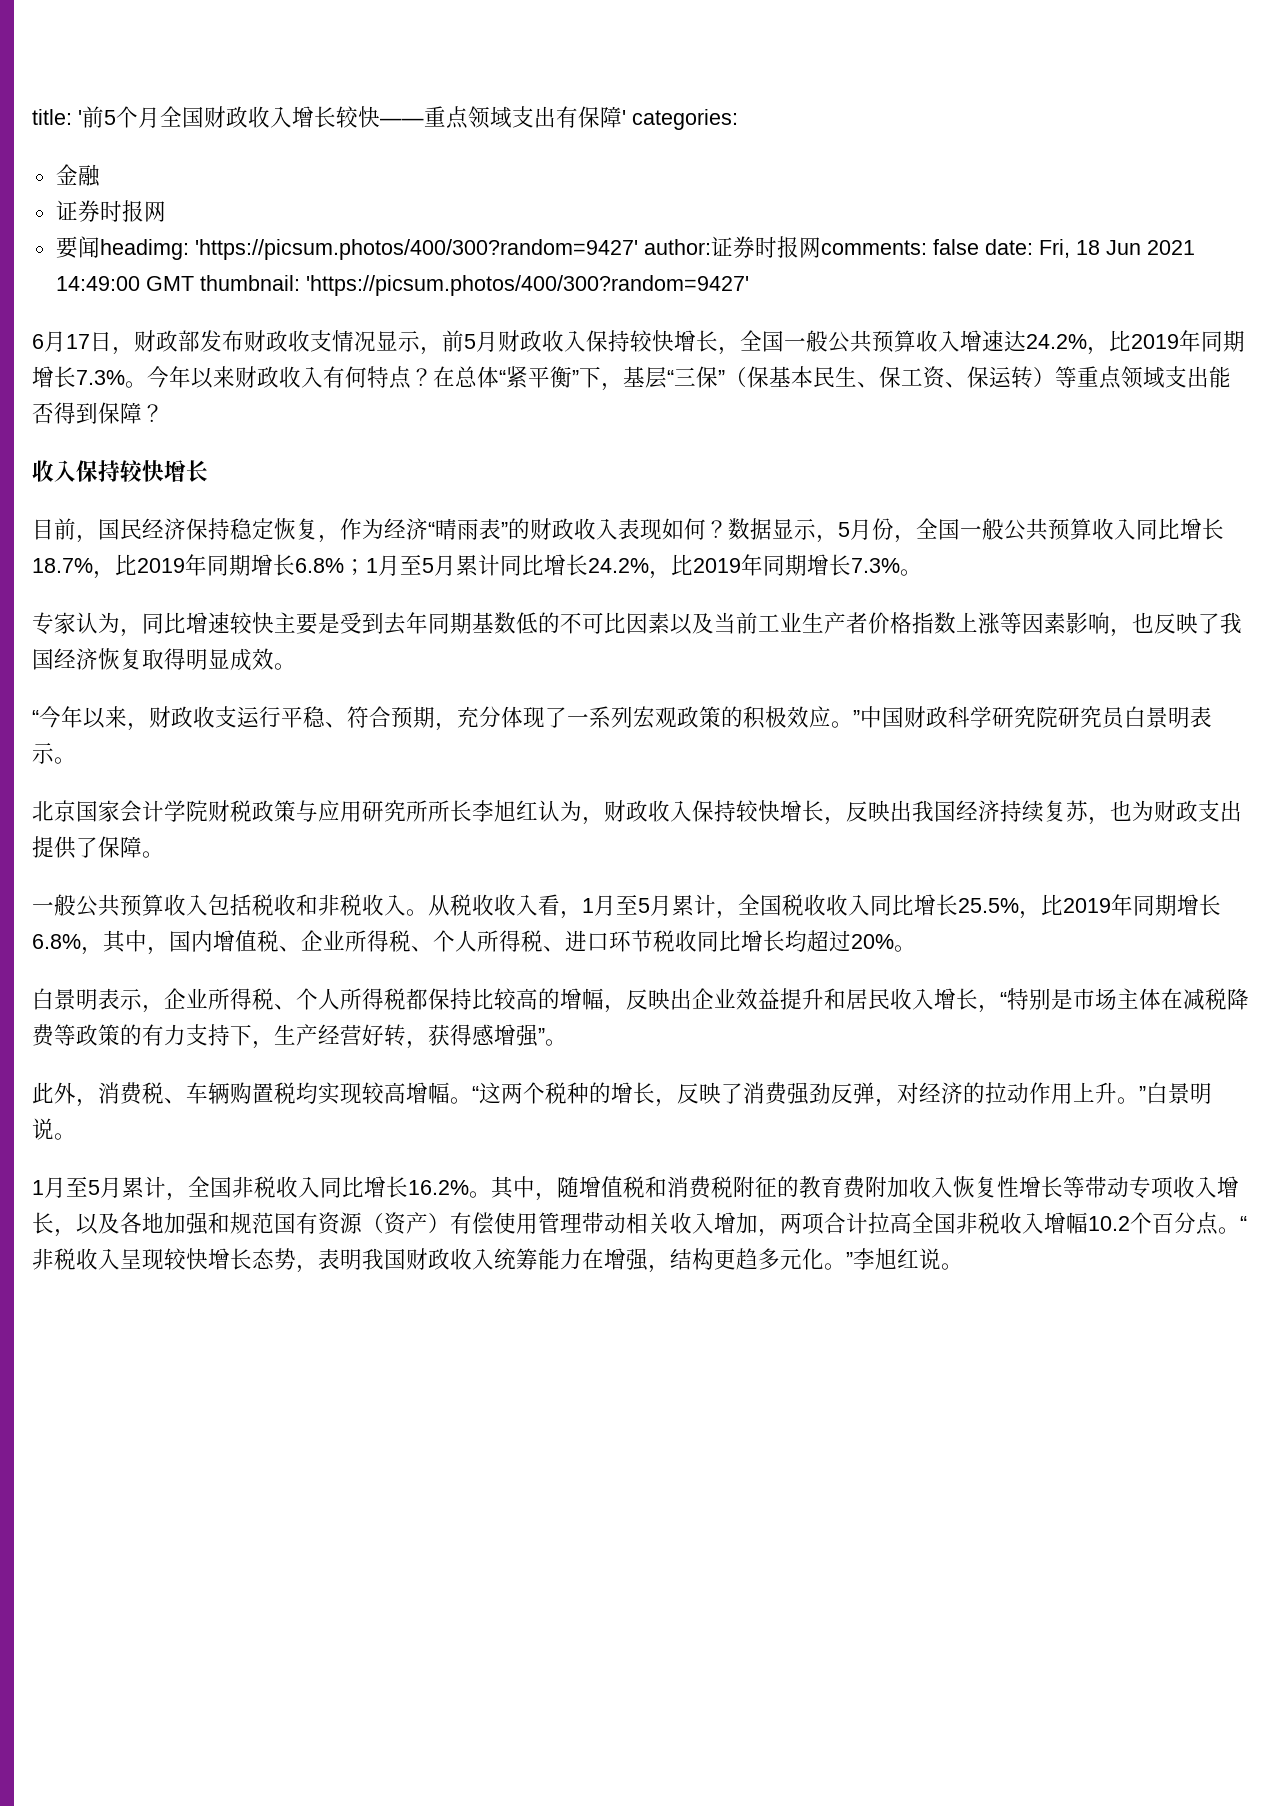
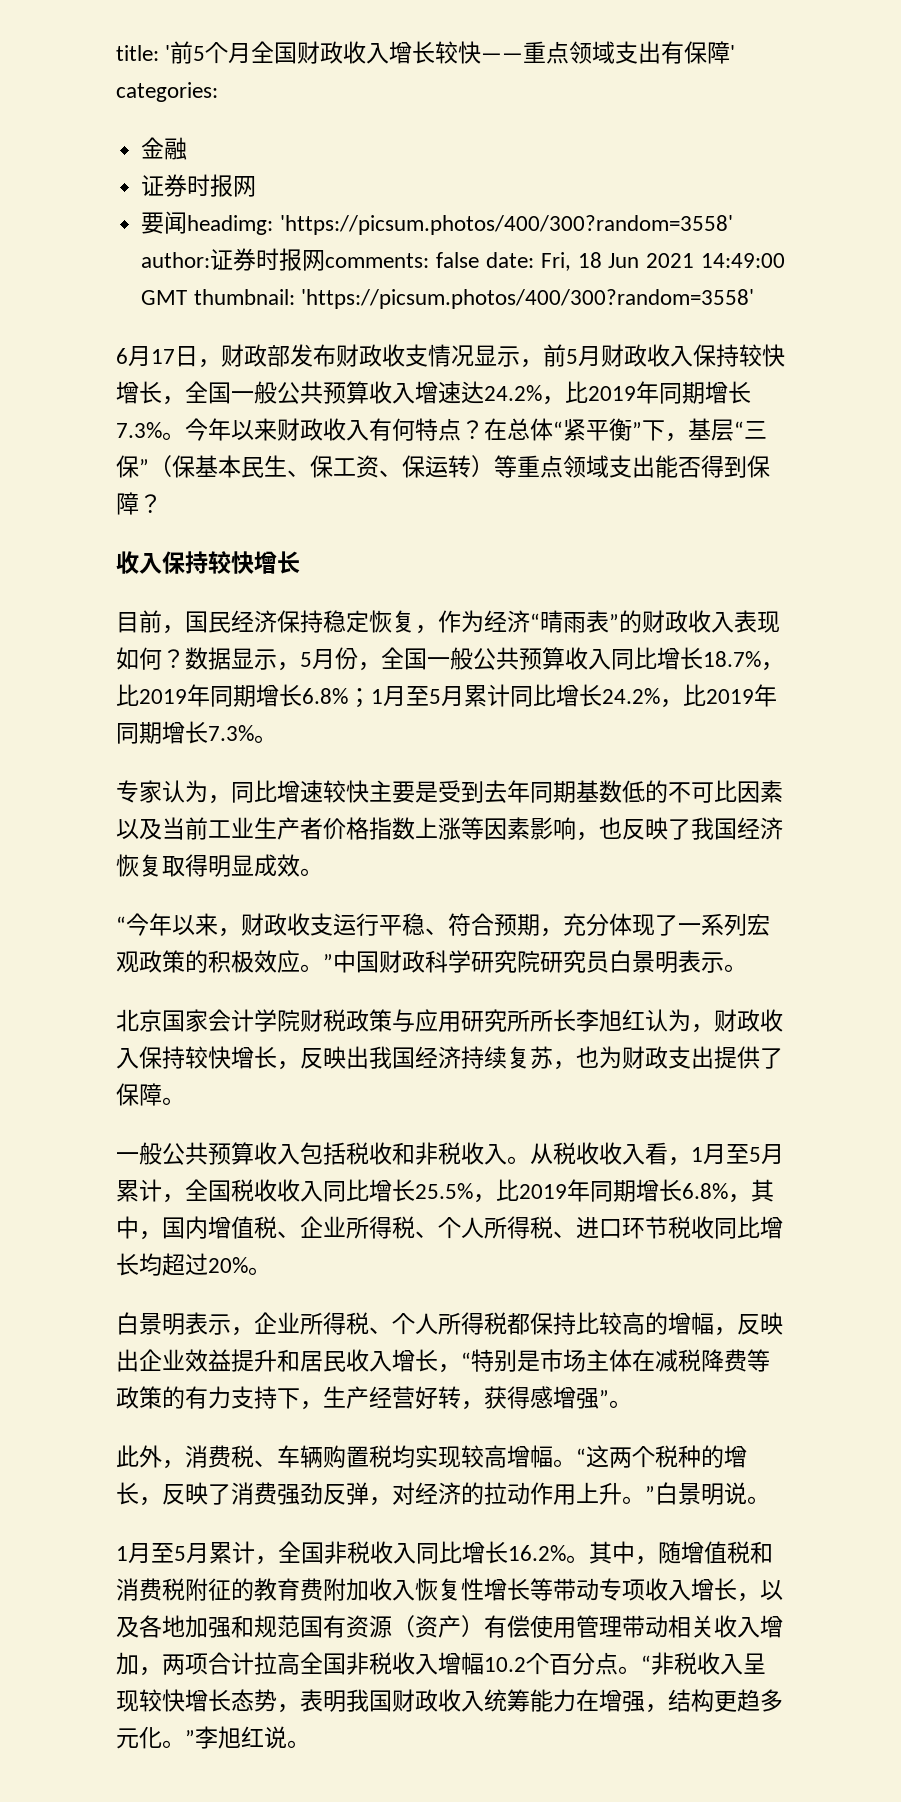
[194,239,638,260] 'https://picsum.photos/400/300?random=9427' -> [279,215,733,235] 'https://picsum.photos/400/300?random=3558'
[305,275,749,296] 'https://picsum.photos/400/300?random=9427' -> [300,289,754,309] 'https://picsum.photos/400/300?random=3558'

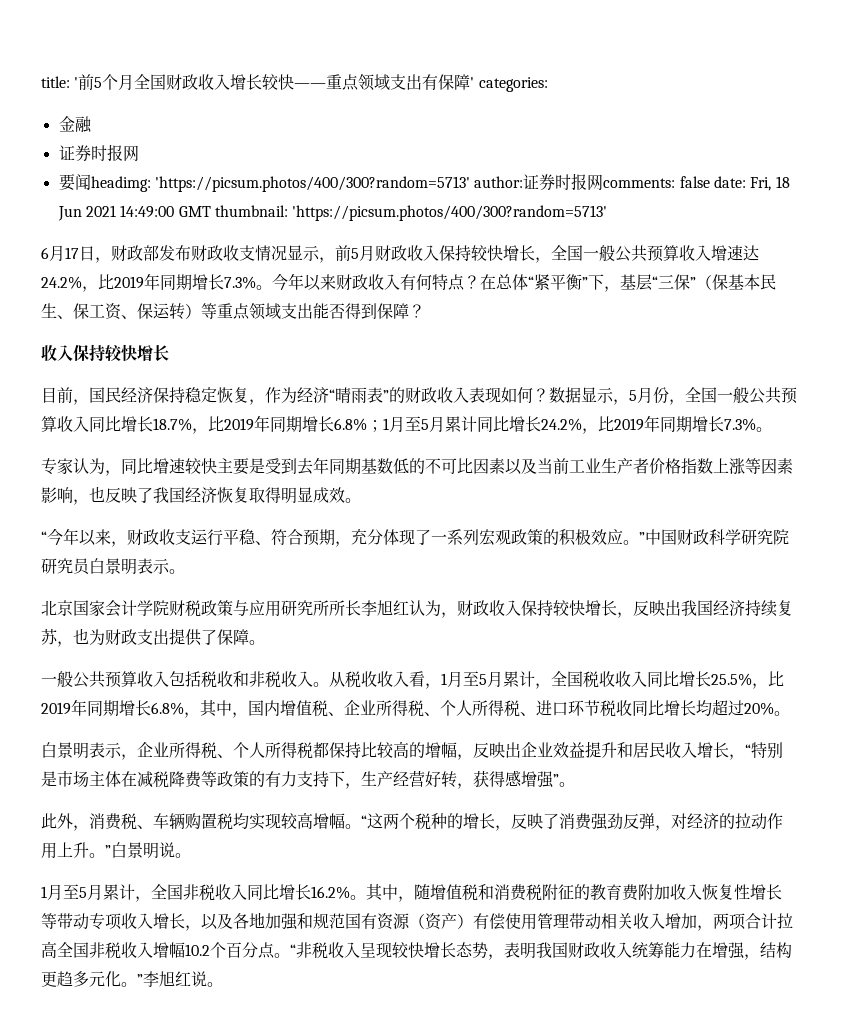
[279,215,733,235] 'https://picsum.photos/400/300?random=3558' -> [154,176,470,192] 'https://picsum.photos/400/300?random=5713'
[300,289,754,309] 'https://picsum.photos/400/300?random=3558' -> [292,205,608,221] 'https://picsum.photos/400/300?random=5713'

